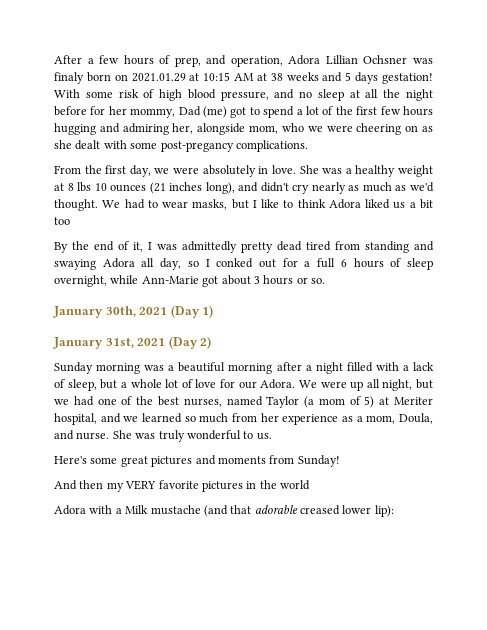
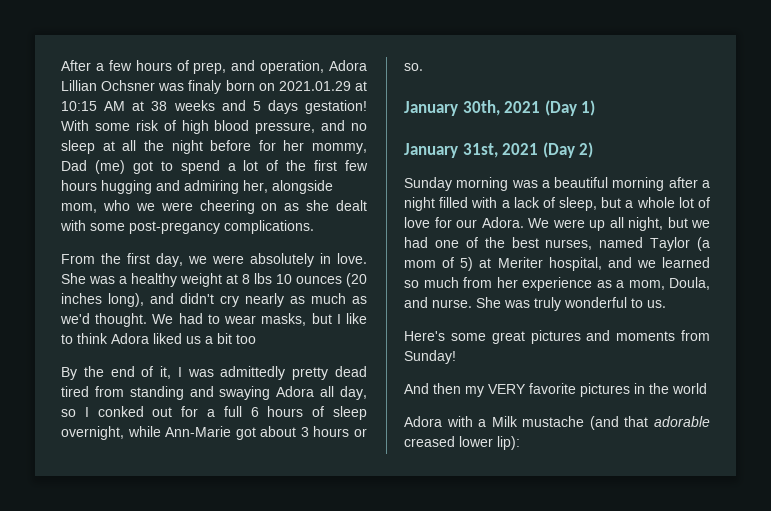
[149,182,166,194] (21 -> [346,273,367,287] (20

